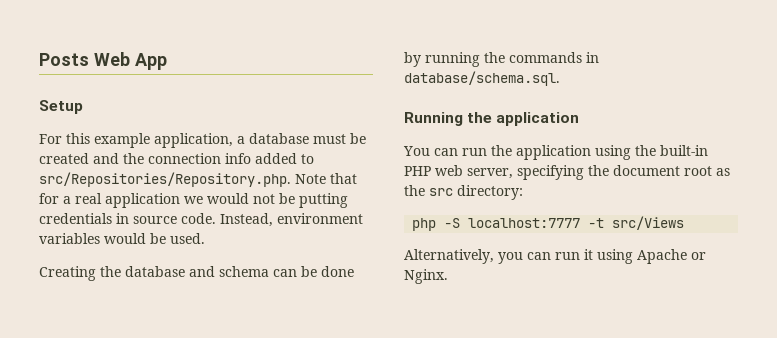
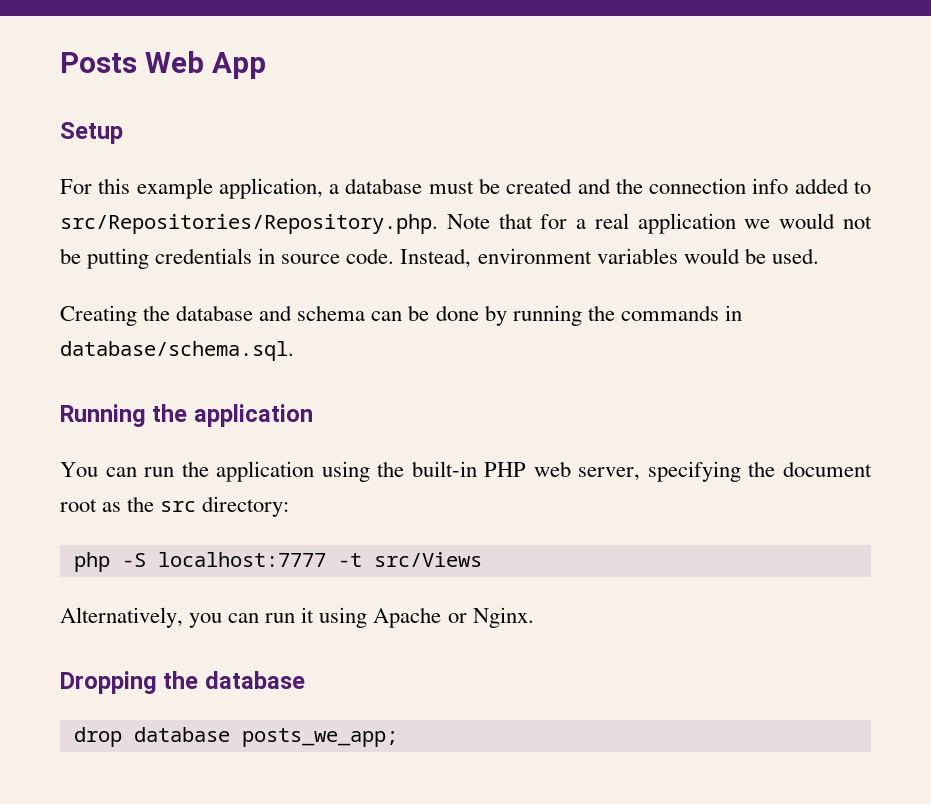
(448, 276) none -> [60,671,305,694] [73,727,398,747] // Dropping the database // drop database posts_we_app;

